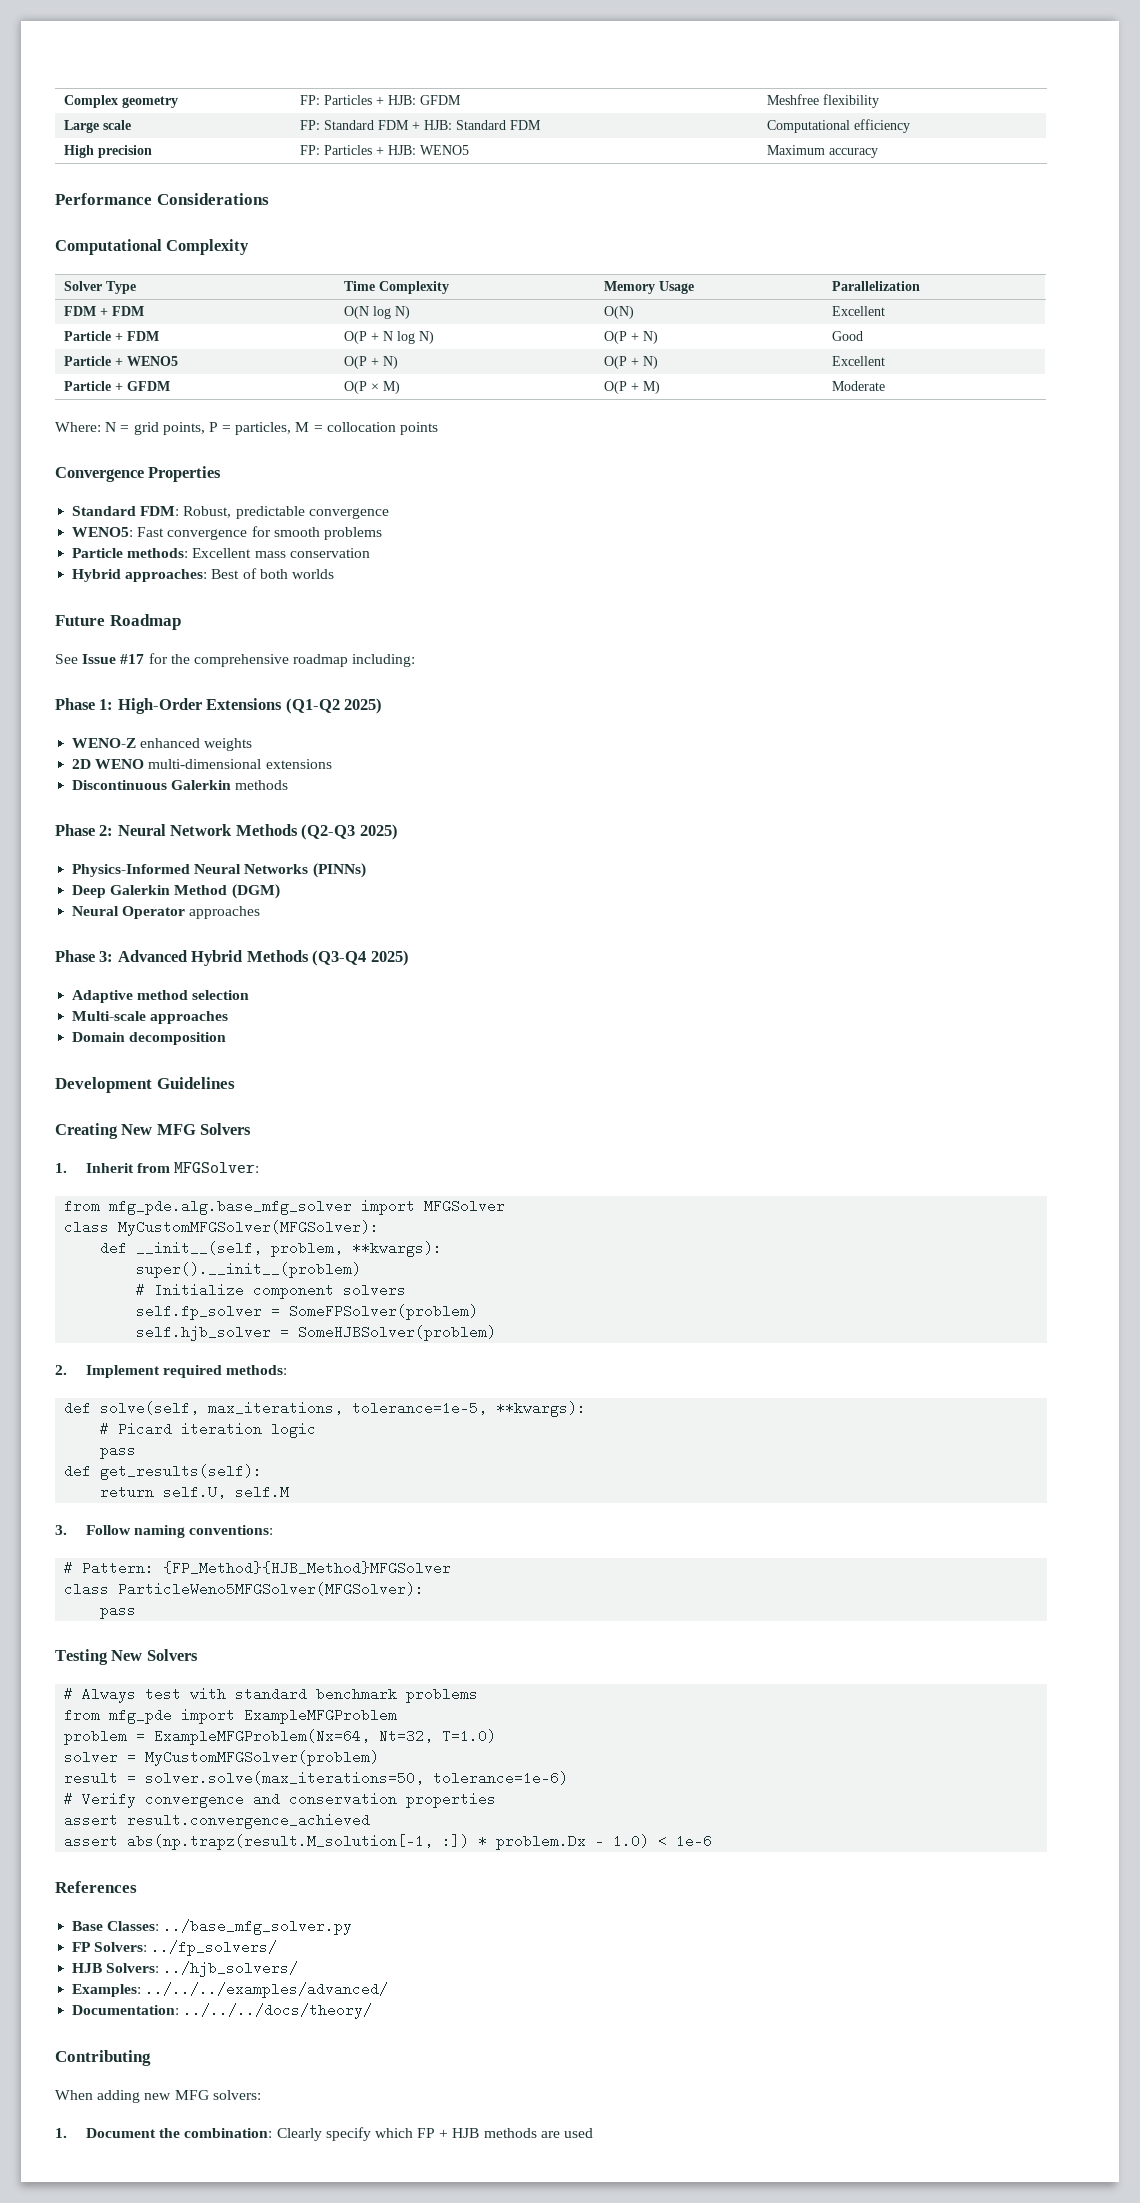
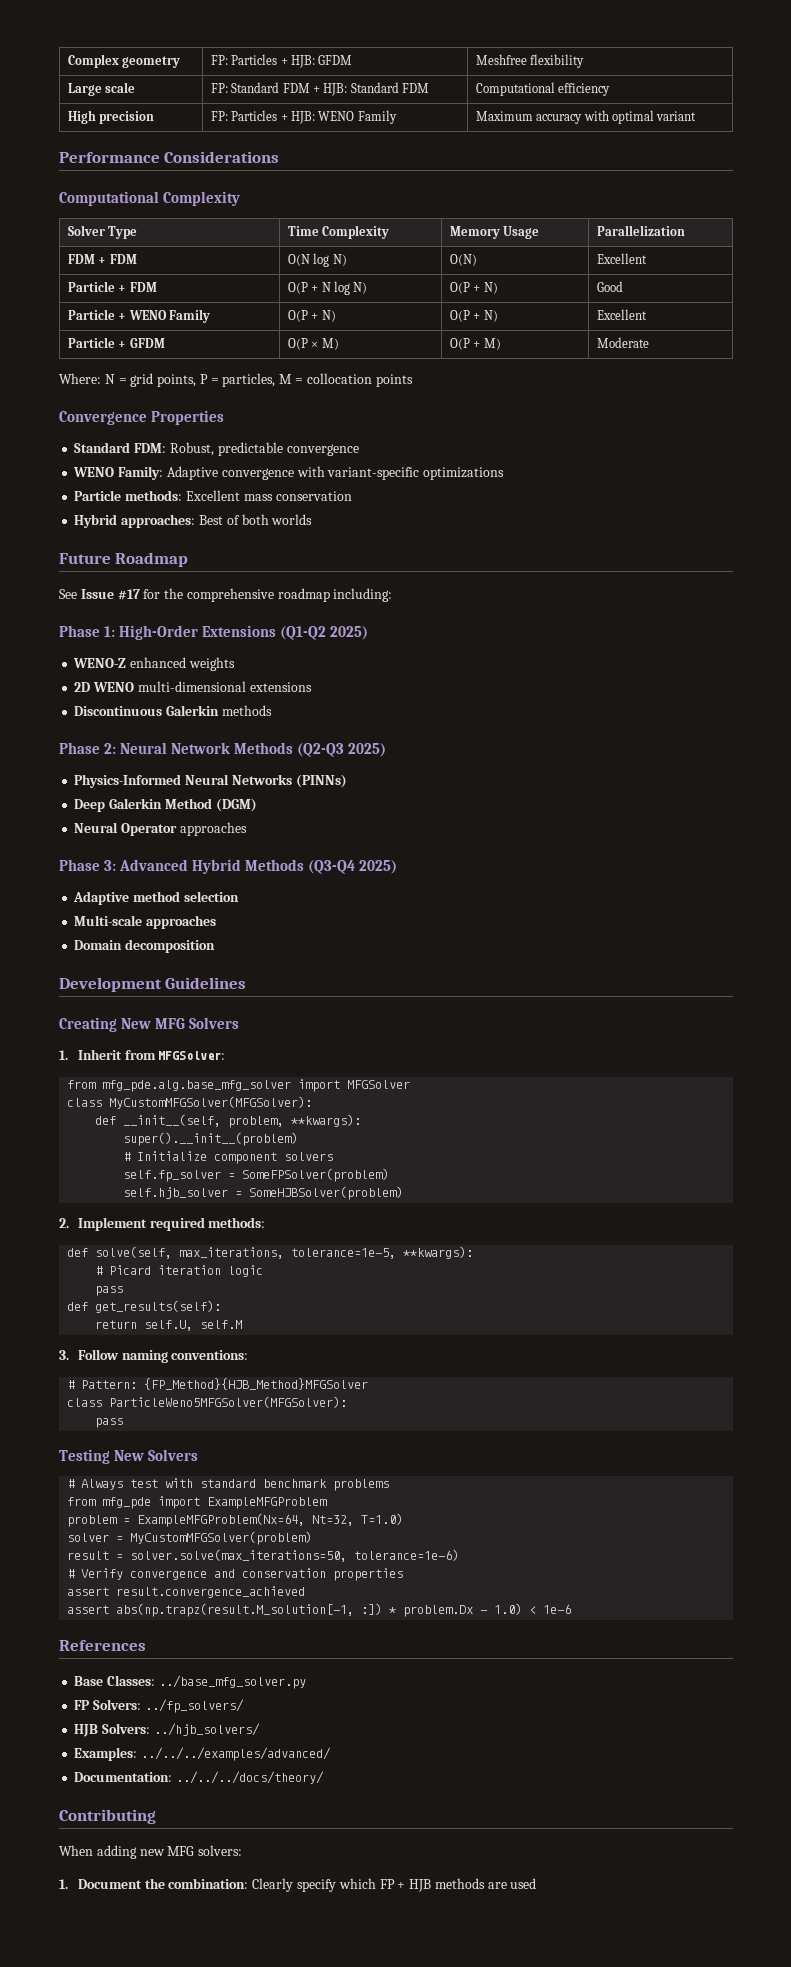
[419,145,469,155] WENO5 -> [318,110,397,124] WENO Family
(878, 153) none -> [583,110,697,124] with optimal variant
[126,356,178,366] WENO5 -> [128,309,210,323] WENO Family
[72,526,382,540] WENO5: Fast convergence for smooth problems -> [73,466,505,480] WENO Family: Adaptive convergence with variant-specific optimizations

